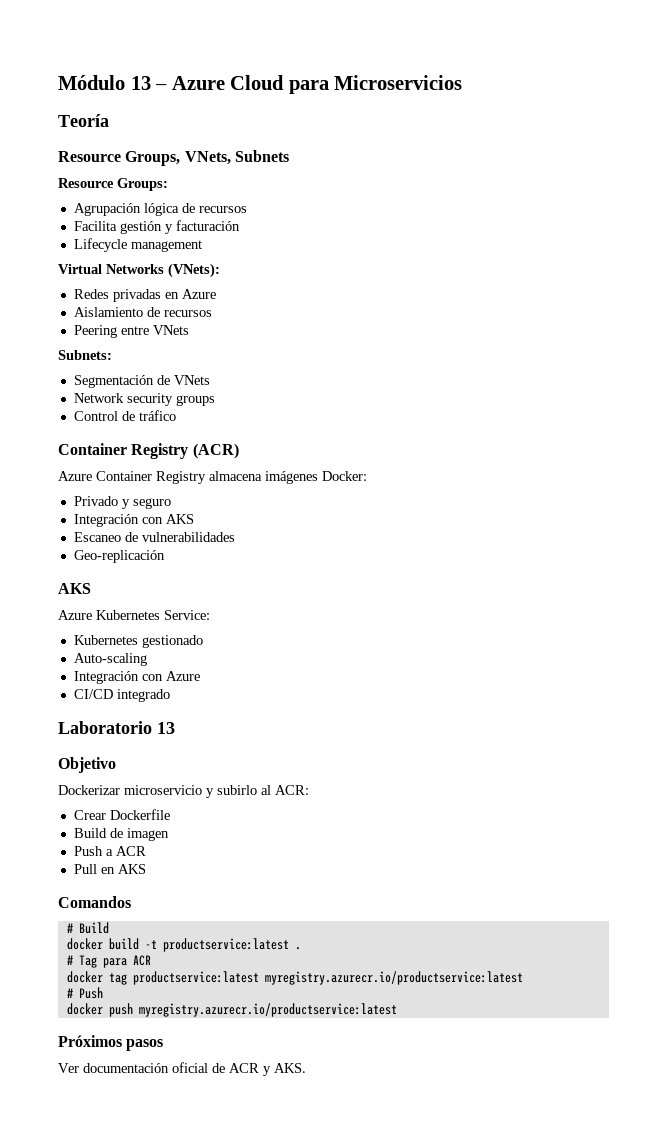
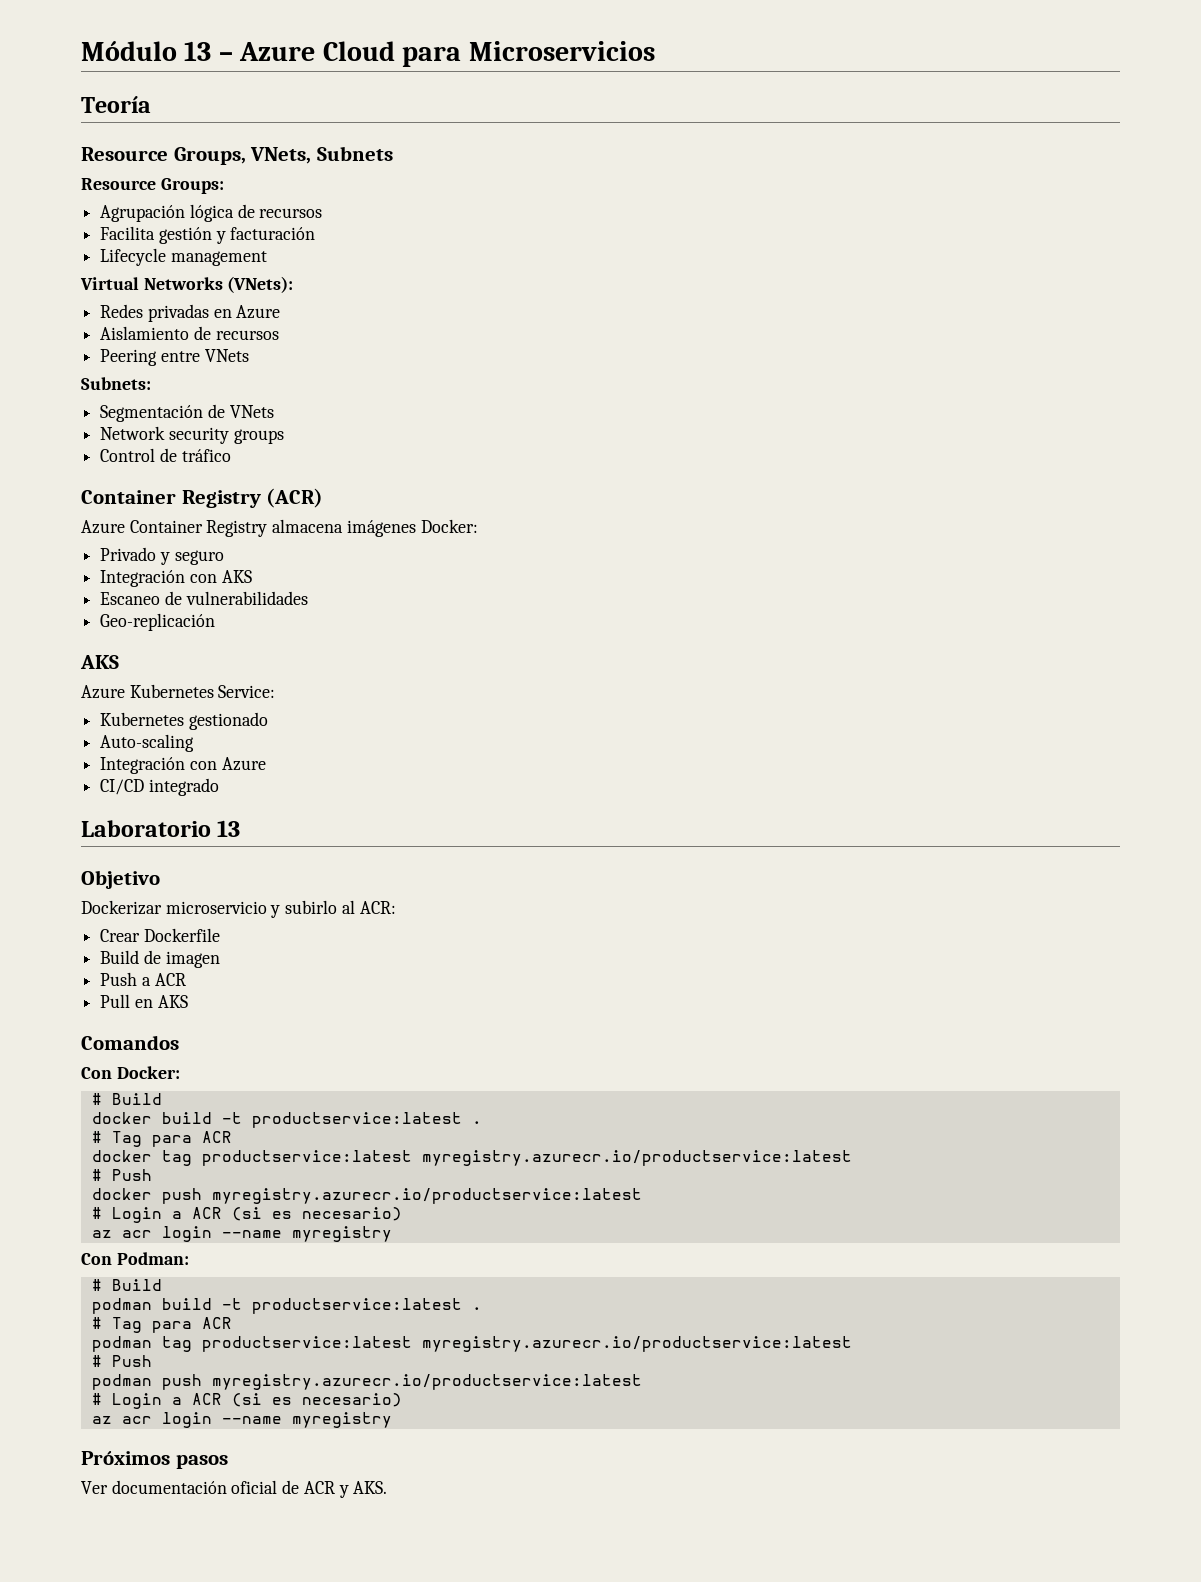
(131, 902) none -> [81,1066,180,1079] // Con Docker:
(397, 1010) none -> [91,1207,402,1223] [91,1226,392,1242] [81,1252,189,1265] [91,1279,162,1291] [91,1298,482,1314] [91,1317,232,1333] [91,1336,852,1352] [91,1355,152,1367] [91,1374,642,1390] [91,1393,402,1409] [91,1412,392,1428] // # Login a ACR (si es necesario) // az acr login --name myregistry // Con Podman: // # Build // podman build -t productservice:latest . // # Tag para ACR // podman tag productservice:latest myregistry.azurecr.io/productservice:latest // # Push // podman push myregistry.azurecr.io/productservice:latest // # Login a ACR (si es necesario) // az acr login --name myregistry

